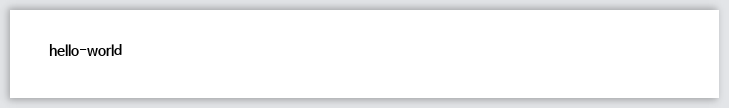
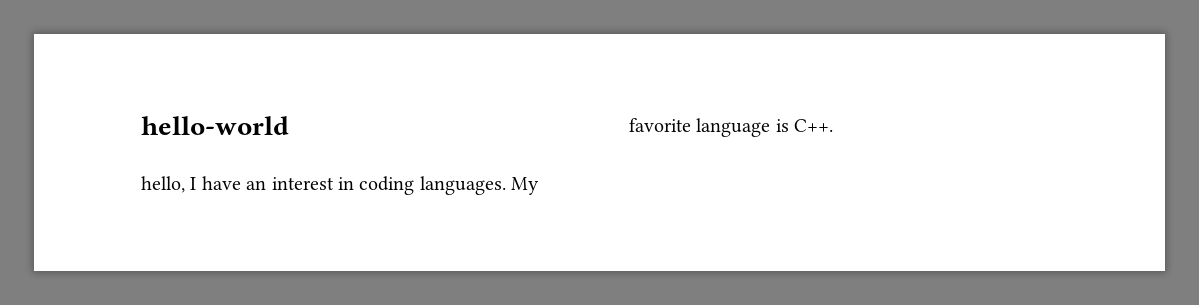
(122, 50) none -> [141,176,540,195] [629,118,834,137] // hello, I have an interest in coding languages. My favorite language is C++.

